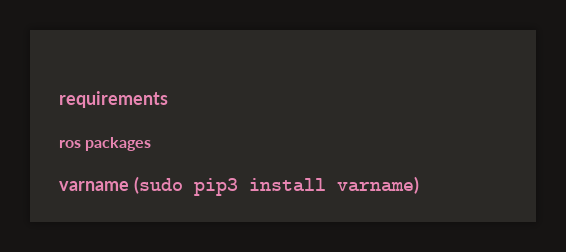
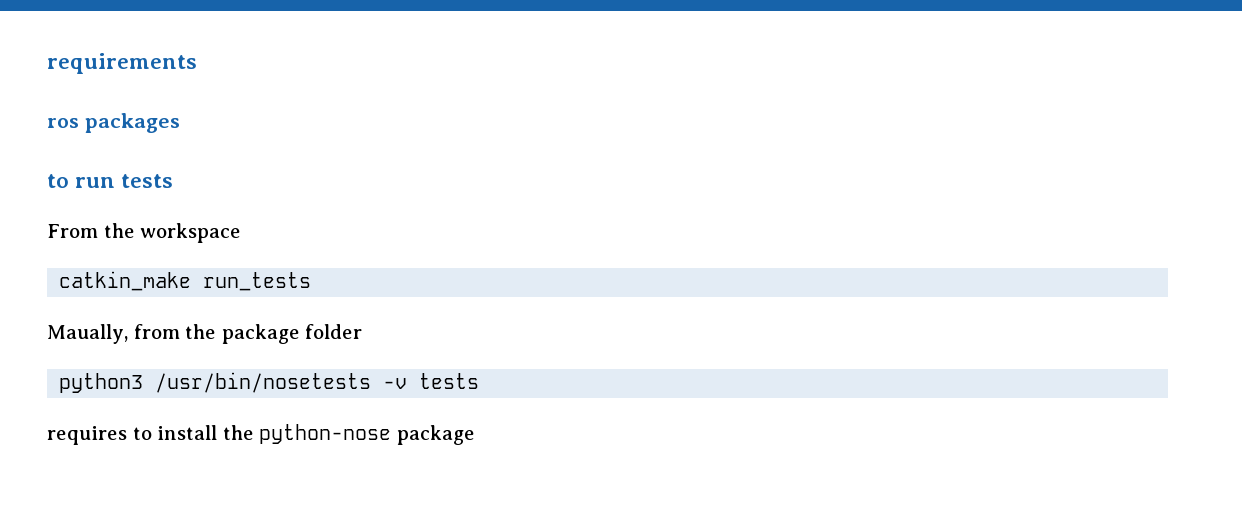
[59,176,419,196] varname (sudo pip3 install varname) -> [47,174,174,188] [47,223,242,243] [59,271,312,291] [47,324,363,344] [59,372,480,393] [47,424,475,445] to run tests // From the workspace // catkin_make run_tests // Maually, from the package folder // python3 /usr/bin/nosetests -v tests // requires to install the python-nose package

